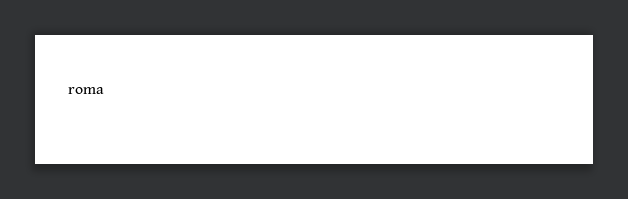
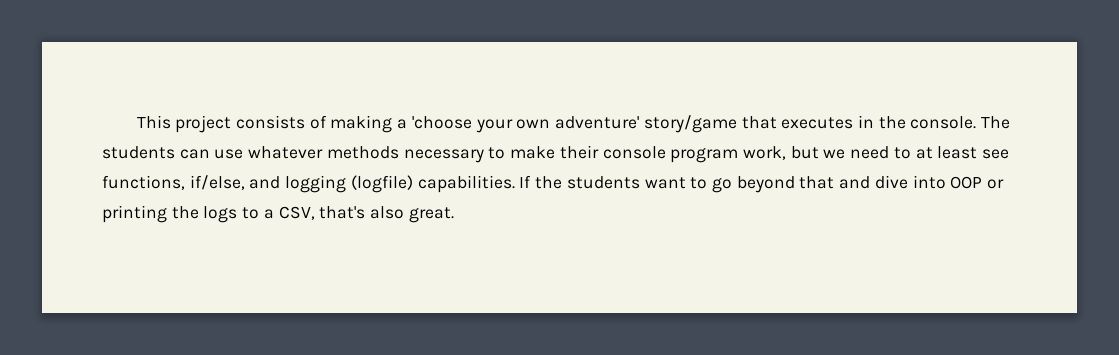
[68,87,104,94] roma -> [136,115,1011,133] [102,145,1010,163] [102,175,1005,193] [102,205,454,223] This project consists of making a 'choose your own adventure' story/game that executes in the console. The students can use whatever methods necessary to make their console program work, but we need to at least see functions, if/else, and logging (logfile) capabilities. If the students want to go beyond that and dive into OOP or printing the logs to a CSV, that's also great.

